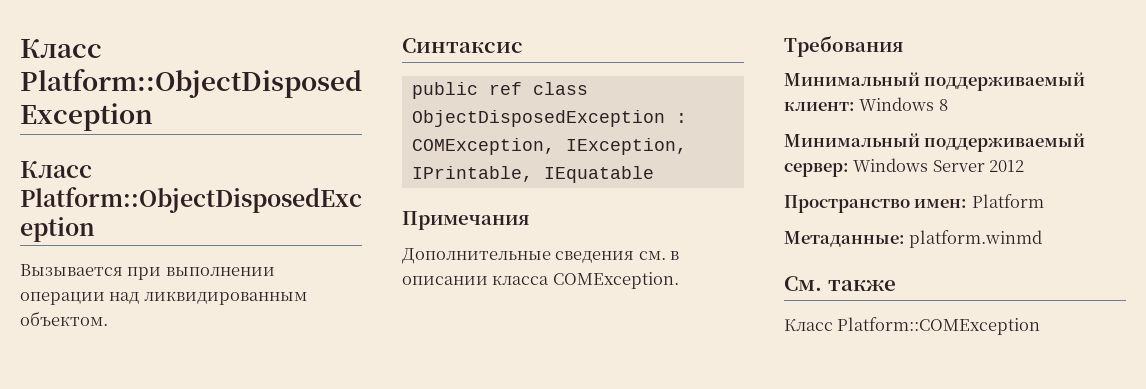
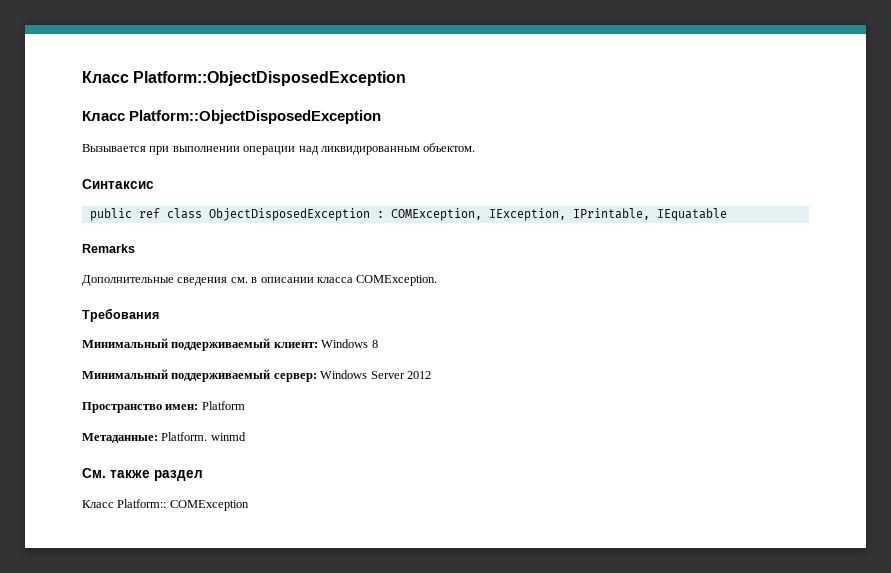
[402,211,529,230] Примечания -> [82,244,135,253] Remarks
[909,230,1043,248] platform.winmd -> [161,432,246,441] Platform. winmd
[784,317,1041,335] // Класс Platform::COMException -> [154,470,203,481] [82,499,249,511] раздел // Класс Platform:: COMException

